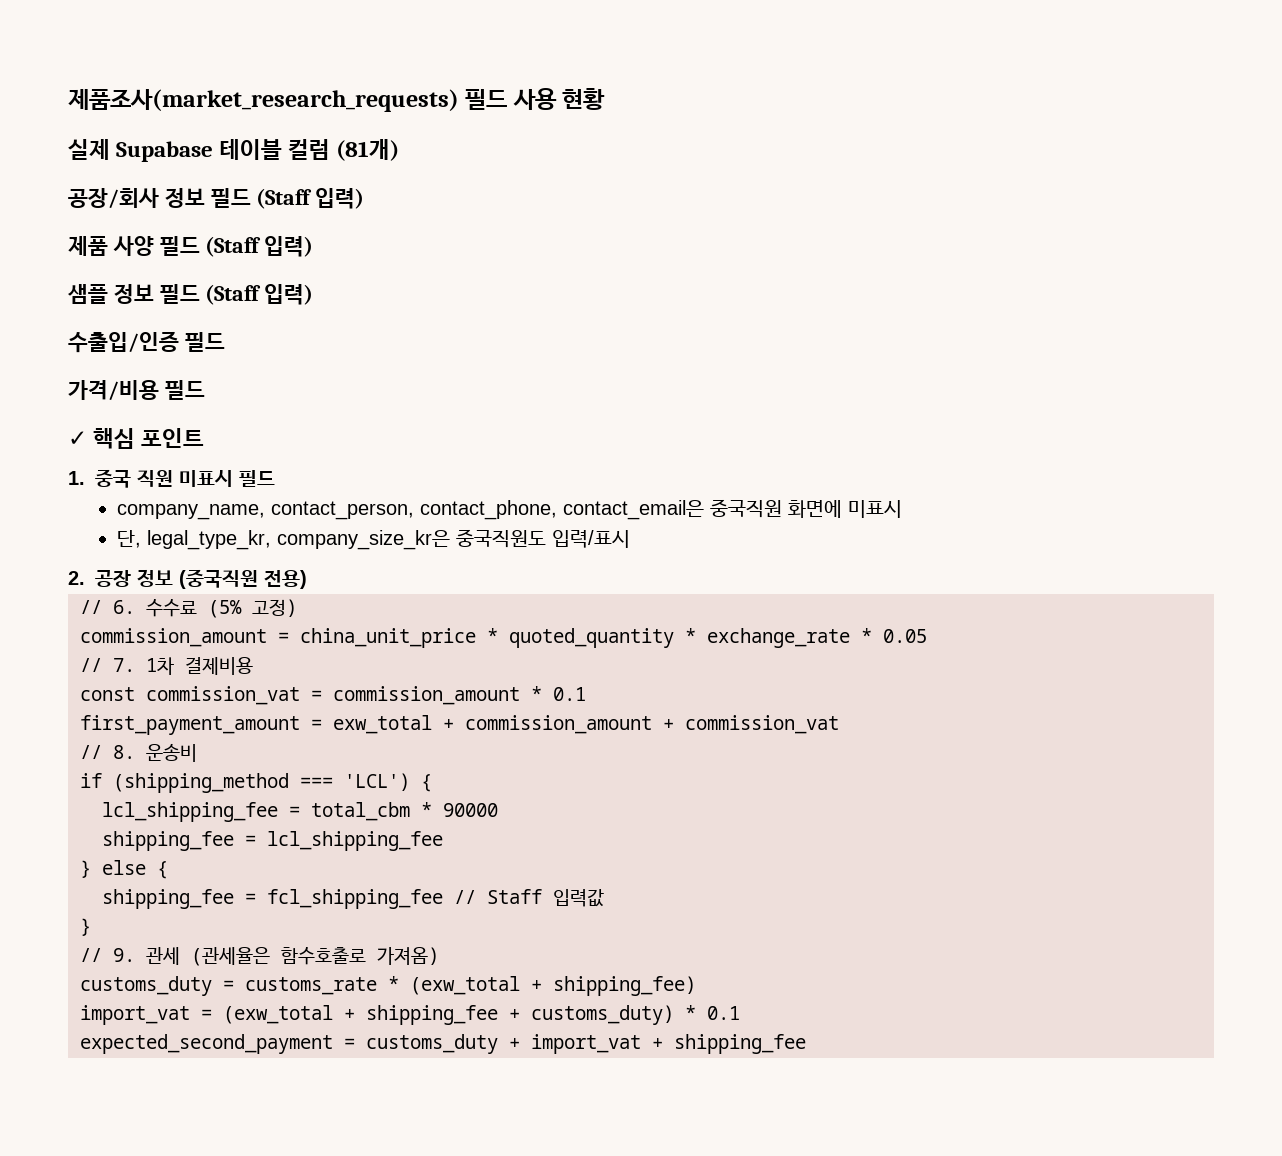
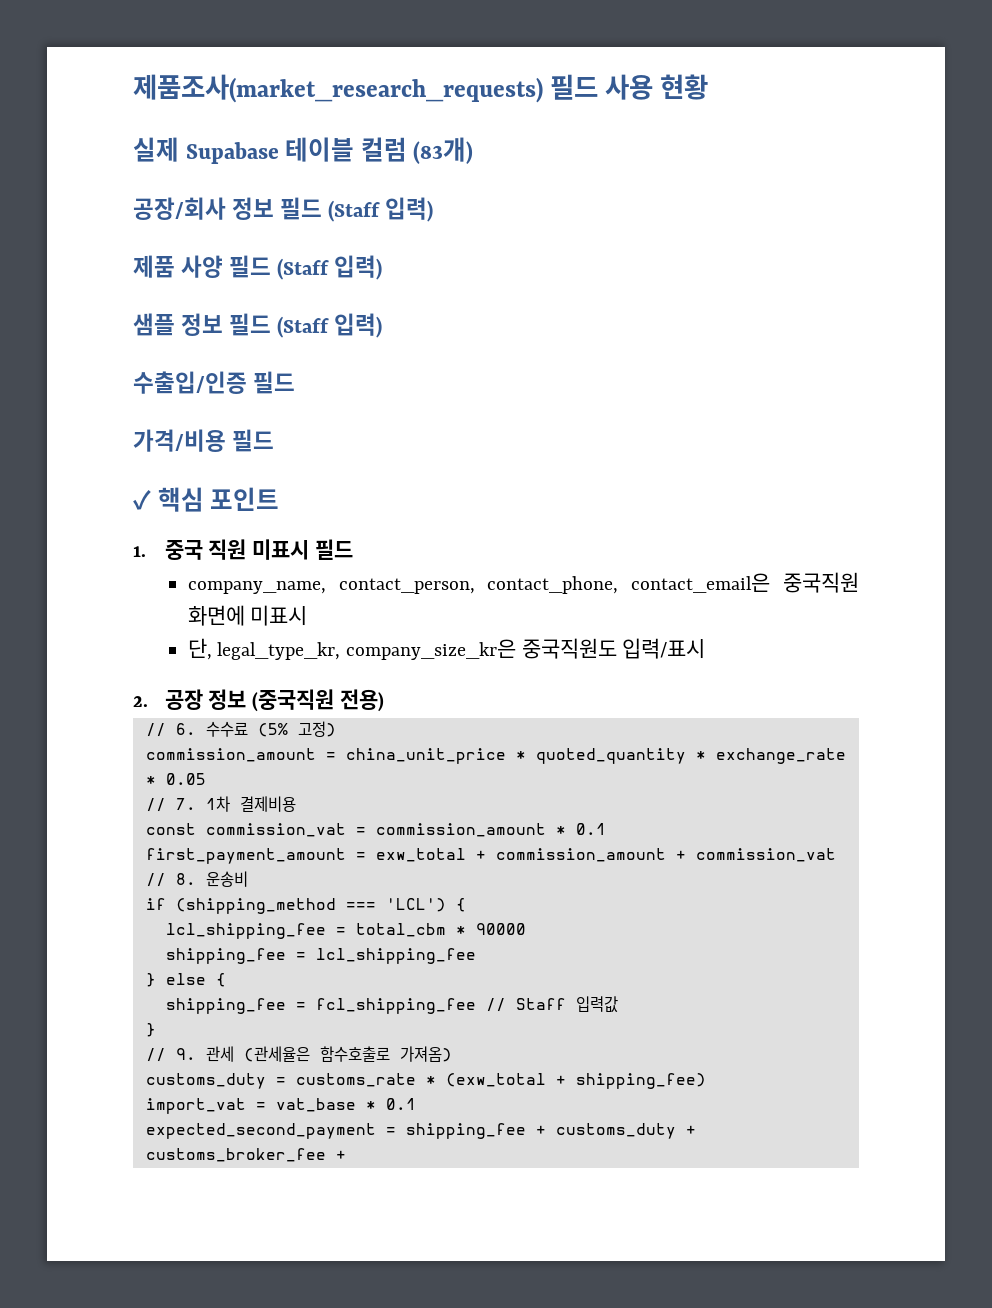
[336,139,400,161] (81개) -> [413,137,474,164] (83개)
[223,1005,674,1025] (exw_total + shipping_fee + customs_duty) -> [275,1098,356,1112] vat_base
[366,1034,806,1054] customs_duty + import_vat + shipping_fee -> [405,1123,696,1139] [145,1148,346,1162] shipping_fee + customs_duty + customs_broker_fee +

